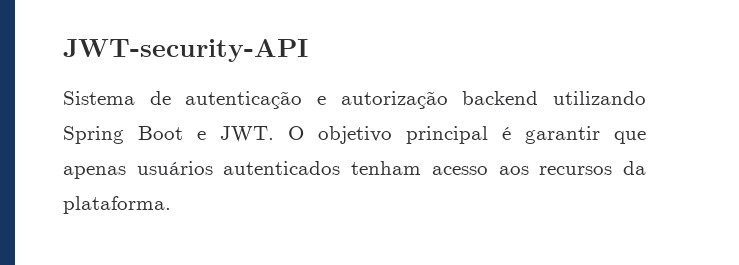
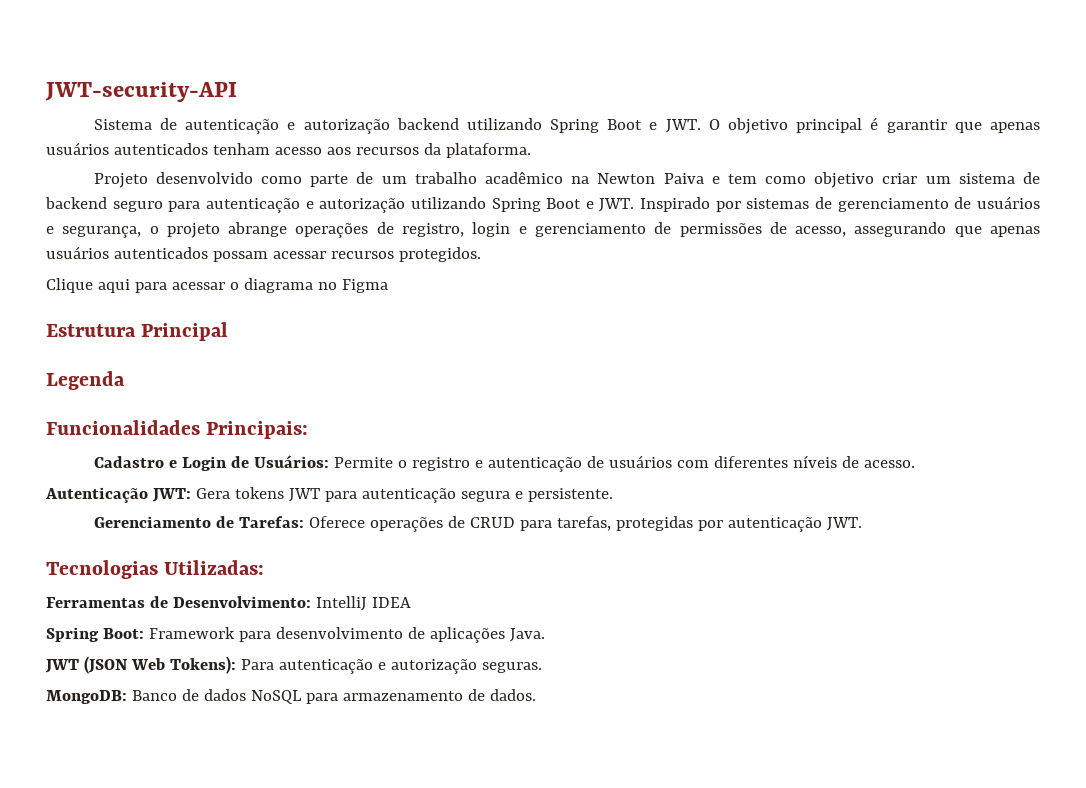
(171, 205) none -> [93,172,1040,188] [45,196,1040,213] [46,222,1040,238] [46,246,481,262] [46,278,388,293] [46,322,229,341] [46,371,125,390] [46,420,309,439] [93,455,915,472] [45,487,613,503] [93,516,862,532] [46,560,265,579] [46,596,411,611] [46,627,545,643] [45,656,542,674] [46,689,536,704] // Projeto desenvolvido como parte de um trabalho acadêmico na Newton Paiva e tem como objetivo criar um sistema de backend seguro para autenticação e autorização utilizando Spring Boot e JWT. Inspirado por sistemas de gerenciamento de usuários e segurança, o projeto abrange operações de registro, login e gerenciamento de permissões de acesso, assegurando que apenas usuários autenticados possam acessar recursos protegidos. // Clique aqui para acessar o diagrama no Figma // Estrutura Principal // Legenda // Funcionalidades Principais: // Cadastro e Login de Usuários: Permite o registro e autenticação de usuários com diferentes níveis de acesso. // Autenticação JWT: Gera tokens JWT para autenticação segura e persistente. // Gerenciamento de Tarefas: Oferece operações de CRUD para tarefas, protegidas por autenticação JWT. // Tecnologias Utilizadas: // Ferramentas de Desenvolvimento: IntelliJ IDEA // Spring Boot: Framework para desenvolvimento de aplicações Java. // JWT (JSON Web Tokens): Para autenticação e autorização seguras. // MongoDB: Banco de dados NoSQL para armazenamento de dados.

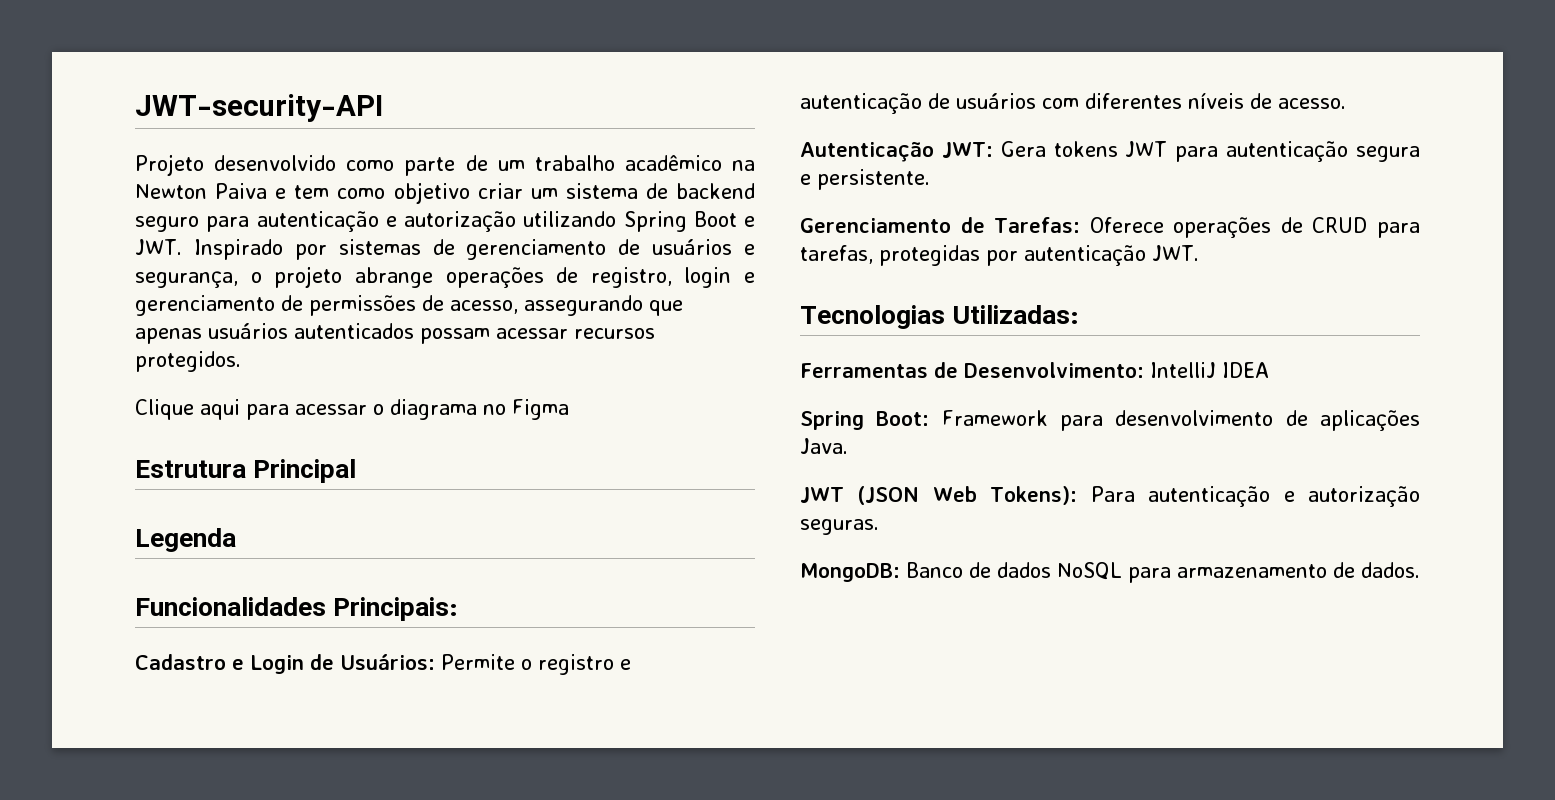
[93,117,1040,134] [46,142,531,158] // Sistema de autenticação e autorização backend utilizando Spring Boot e JWT. O objetivo principal é garantir que apenas usuários autenticados tenham acesso aos recursos da plataforma. -> (383, 108) none

